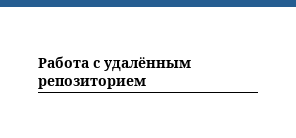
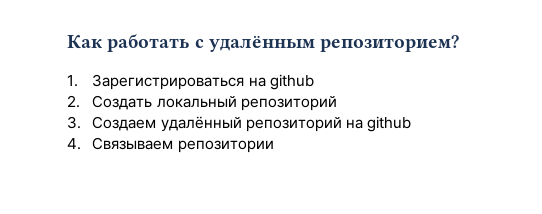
[38,56,191,72] [38,78,146,89] Работа с удалённым репозиторием -> [67,34,460,52] [67,74,314,90] [67,95,337,111] [67,116,412,132] [67,137,274,153] Как работать с удалённым репозиторием? // 1. Зарегистрироваться на github // 2. Создать локальный репозиторий // 3. Создаем удалённый репозиторий на github // 4. Связываем репозитории

